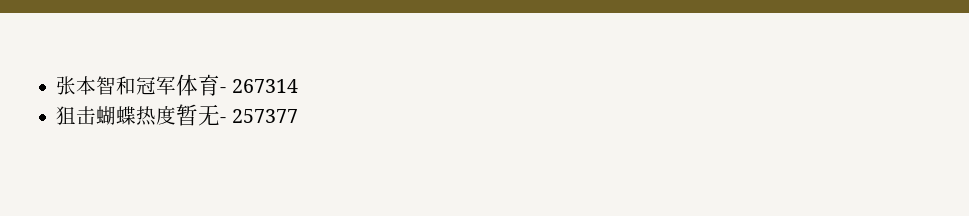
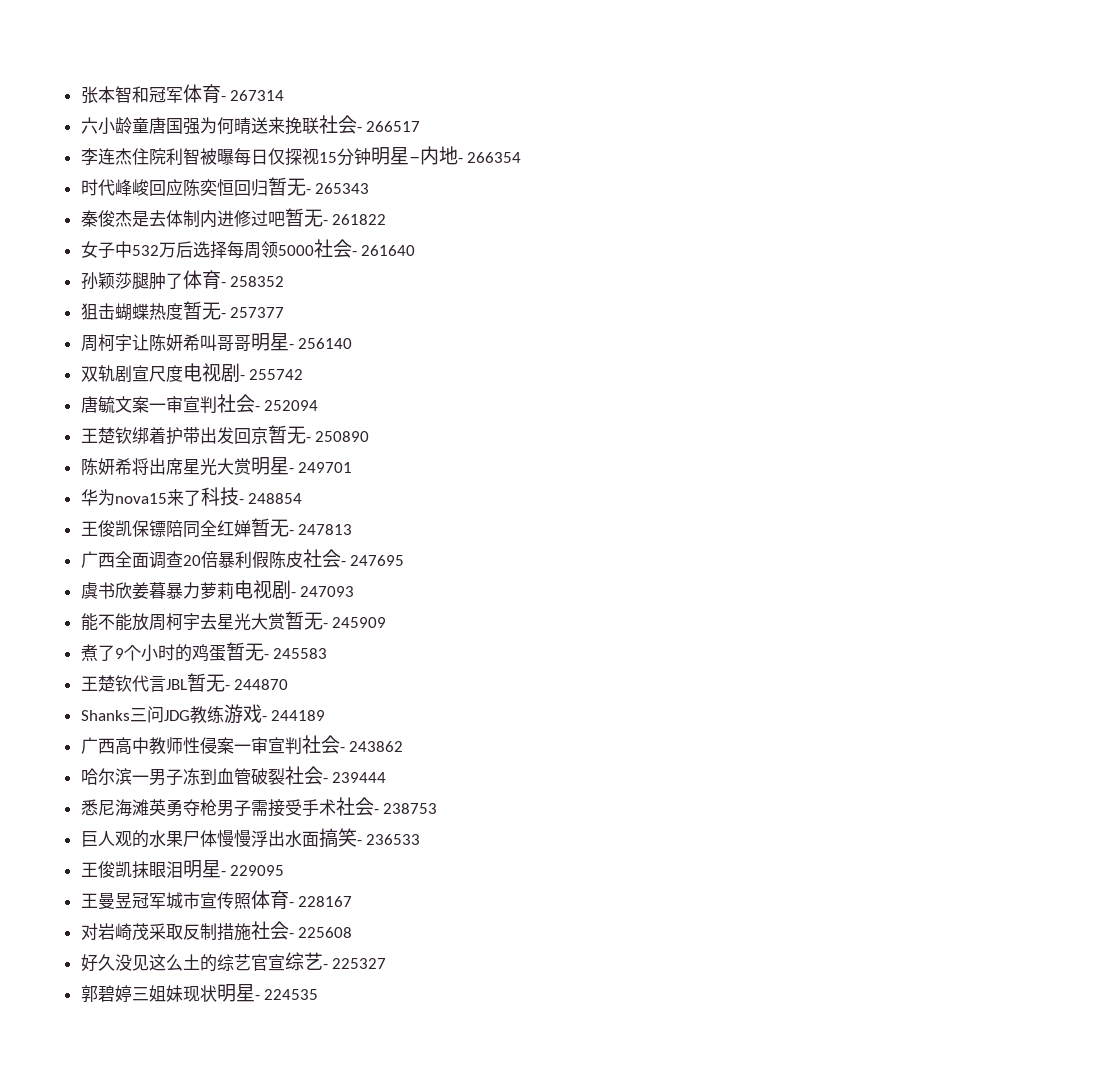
(298, 86) none -> [80,115,421,135] [80,146,522,166] [80,177,370,197] [80,208,387,228] [80,239,416,259] [80,270,285,290] // 六小龄童唐国强为何晴送来挽联社会- 266517 // 李连杰住院利智被曝每日仅探视15分钟明星-内地- 266354 // 时代峰峻回应陈奕恒回归暂无- 265343 // 秦俊杰是去体制内进修过吧暂无- 261822 // 女子中532万后选择每周领5000社会- 261640 // 孙颖莎腿肿了体育- 258352
(298, 116) none -> [80,333,353,352] [80,363,304,382] [80,394,319,414] [80,425,370,445] [80,457,353,476] [80,487,303,506] [80,518,353,538] [80,549,405,569] [80,580,355,599] [80,611,387,631] [80,642,328,662] [80,673,289,692] [80,704,326,724] [80,735,404,755] [80,766,387,786] [80,797,438,817] [80,828,421,848] [80,860,285,879] [80,890,353,909] [80,921,353,941] [80,952,387,972] [80,984,319,1002] // 周柯宇让陈妍希叫哥哥明星- 256140 // 双轨剧宣尺度电视剧- 255742 // 唐毓文案一审宣判社会- 252094 // 王楚钦绑着护带出发回京暂无- 250890 // 陈妍希将出席星光大赏明星- 249701 // 华为nova15来了科技- 248854 // 王俊凯保镖陪同全红婵暂无- 247813 // 广西全面调查20倍暴利假陈皮社会- 247695 // 虞书欣姜暮暴力萝莉电视剧- 247093 // 能不能放周柯宇去星光大赏暂无- 245909 // 煮了9个小时的鸡蛋暂无- 245583 // 王楚钦代言JBL暂无- 244870 // Shanks三问JDG教练游戏- 244189 // 广西高中教师性侵案一审宣判社会- 243862 // 哈尔滨一男子冻到血管破裂社会- 239444 // 悉尼海滩英勇夺枪男子需接受手术社会- 238753 // 巨人观的水果尸体慢慢浮出水面搞笑- 236533 // 王俊凯抹眼泪明星- 229095 // 王曼昱冠军城市宣传照体育- 228167 // 对岩崎茂采取反制措施社会- 225608 // 好久没见这么土的综艺官宣综艺- 225327 // 郭碧婷三姐妹现状明星- 224535

